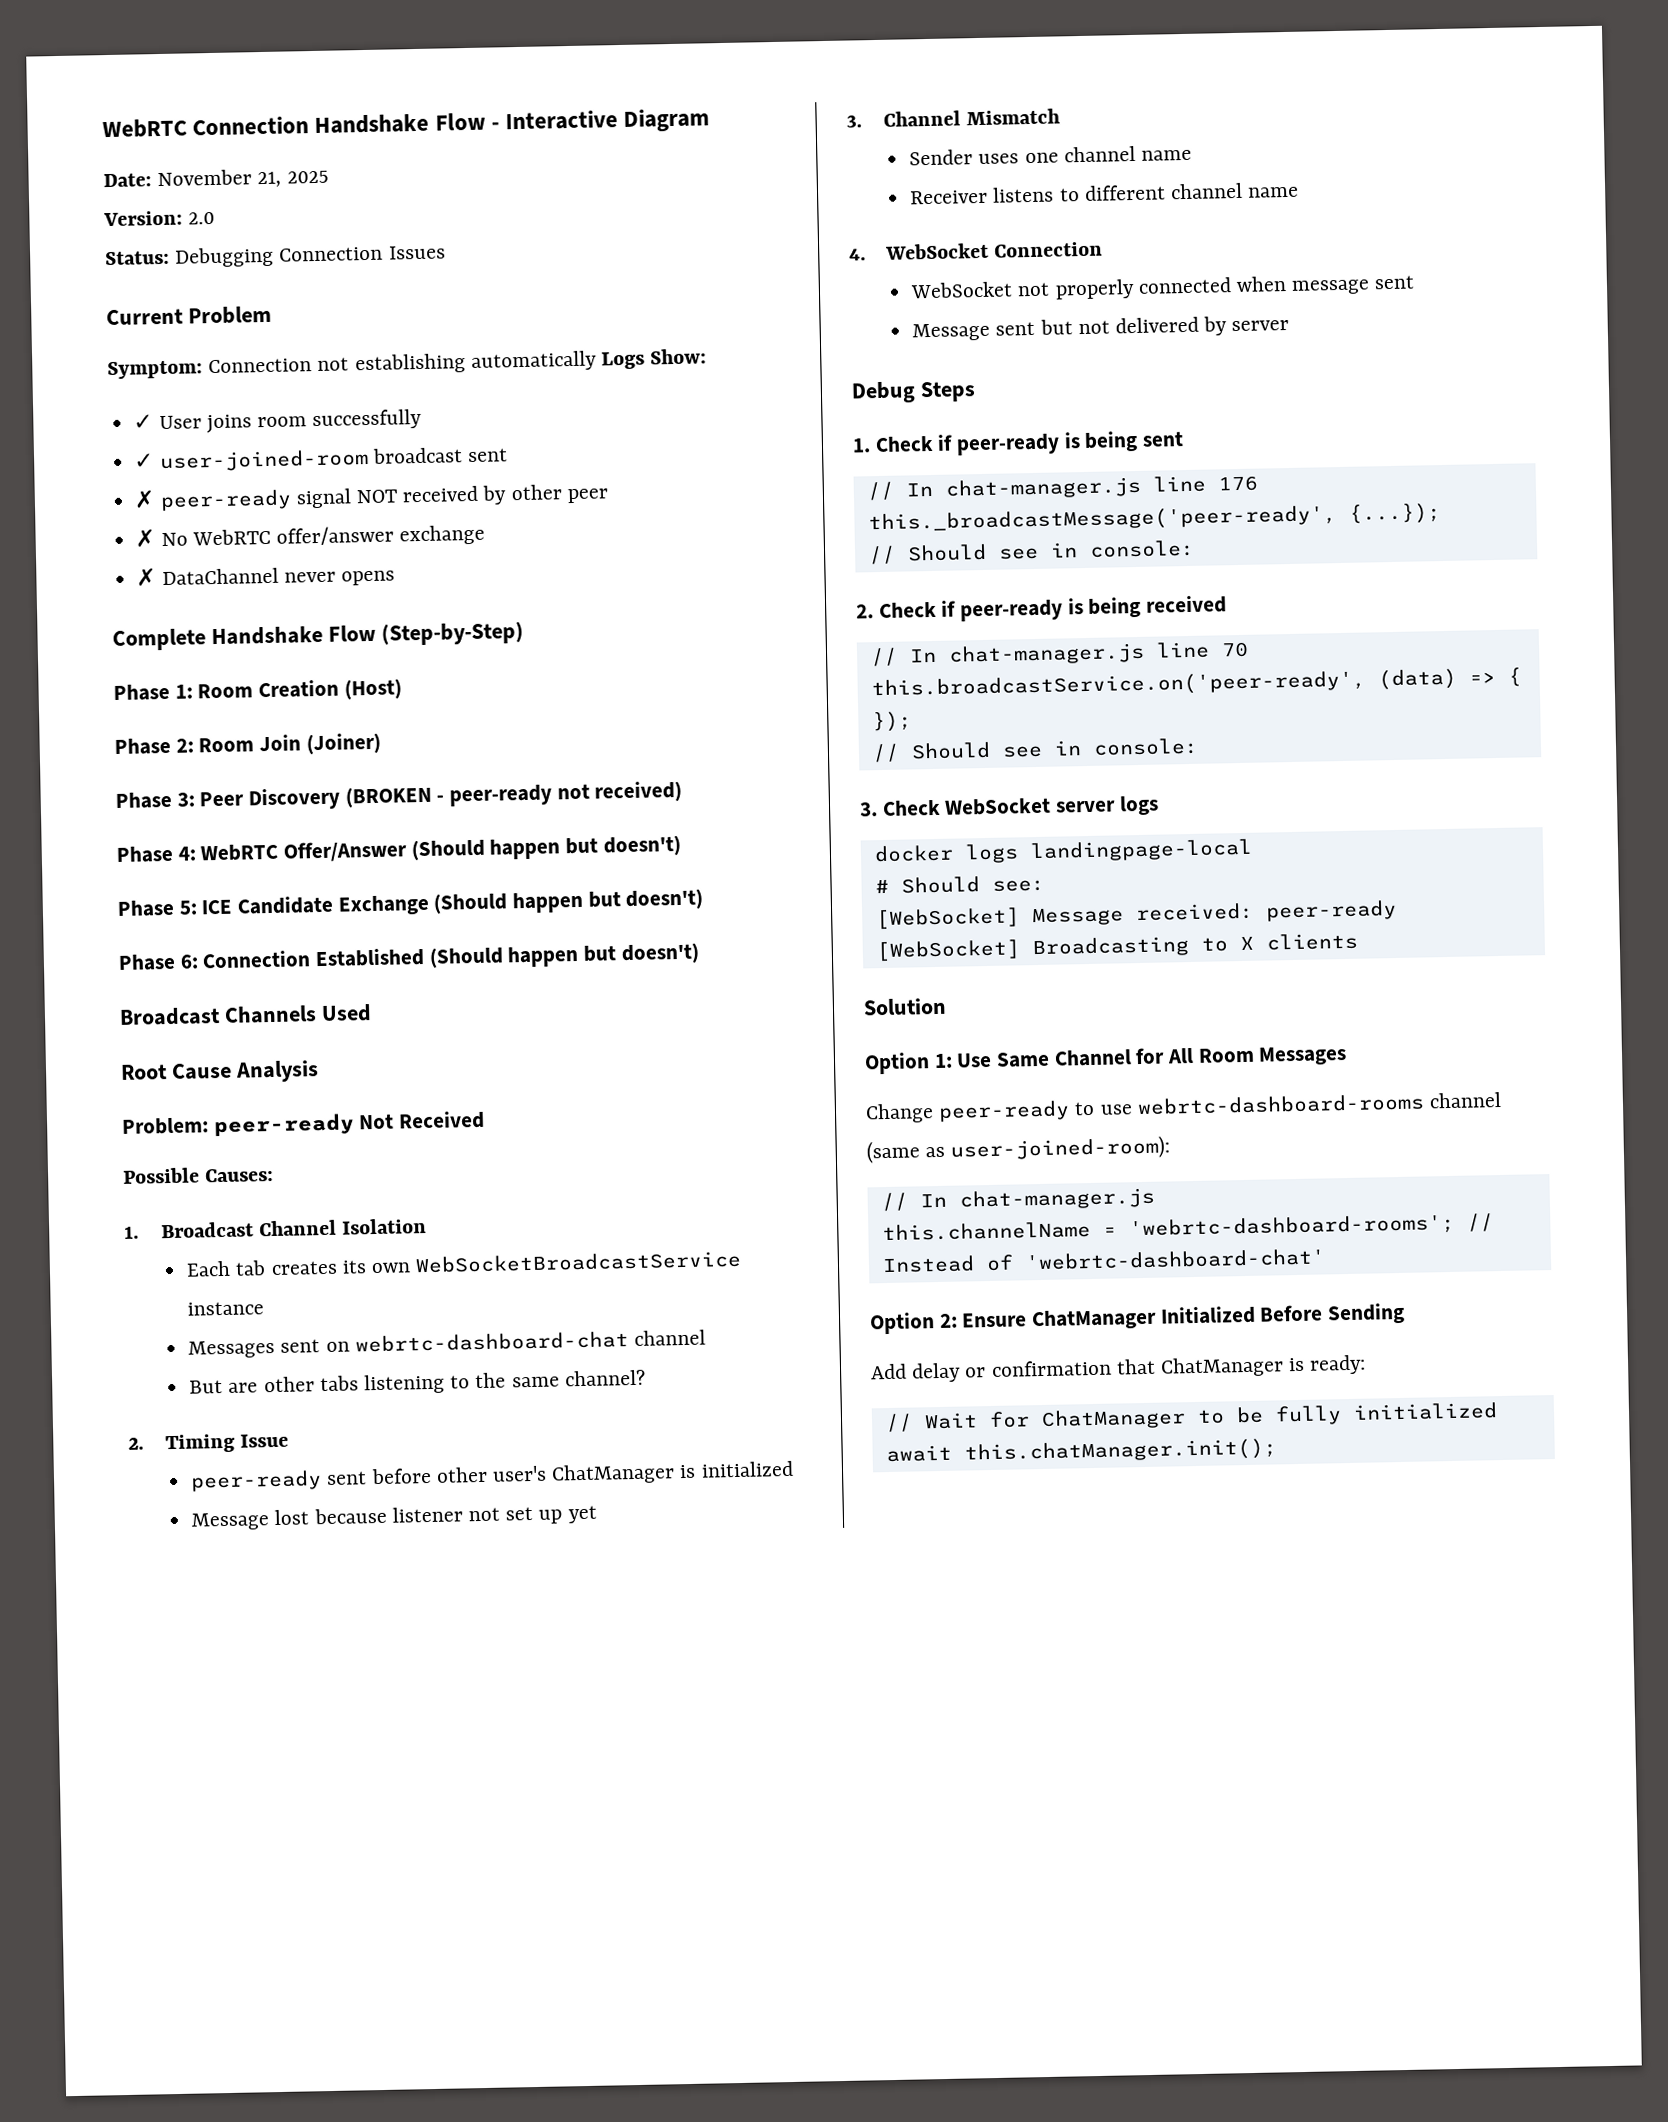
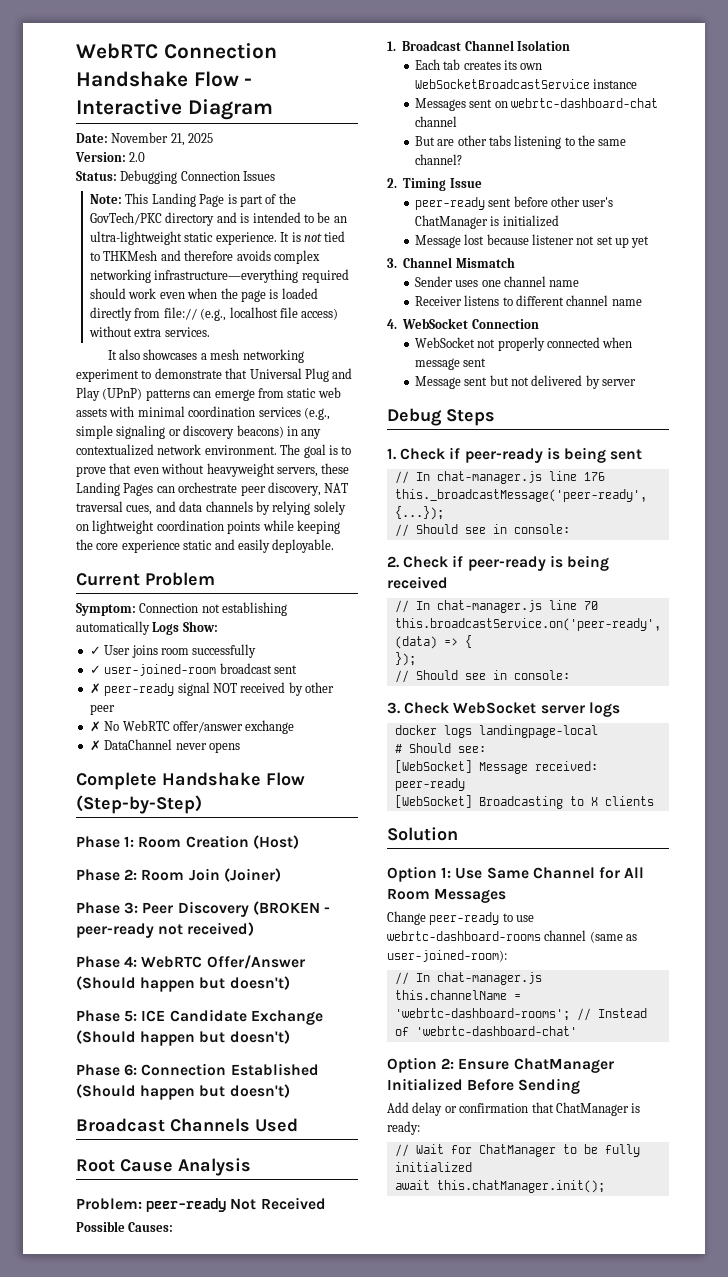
(446, 252) none -> [90,193,296,207] [90,212,347,226] [90,231,346,245] [90,250,320,264] [90,269,349,283] [90,288,318,302] [90,307,339,321] [89,326,210,337] [107,349,304,363] [76,368,353,382] [76,387,341,401] [76,406,330,420] [76,425,322,439] [76,444,352,458] [76,463,350,477] [76,482,349,496] [76,501,346,515] [76,520,340,534] [76,539,335,553] // Note: This Landing Page is part of the GovTech/PKC directory and is intended to be an ultra-lightweight static experience. It is not tied to THKMesh and therefore avoids complex networking infrastructure—everything required should work even when the page is loaded directly from file:// (e.g., localhost file access) without extra services. // It also showcases a mesh networking experiment to demonstrate that Universal Plug and Play (UPnP) patterns can emerge from static web assets with minimal coordination services (e.g., simple signaling or discovery beacons) in any contextualized network environment. The goal is to prove that even without heavyweight servers, these Landing Pages can orchestrate peer discovery, NAT traversal cues, and data channels by relying solely on lightweight coordination points while keeping the core experience static and easily deployable.

